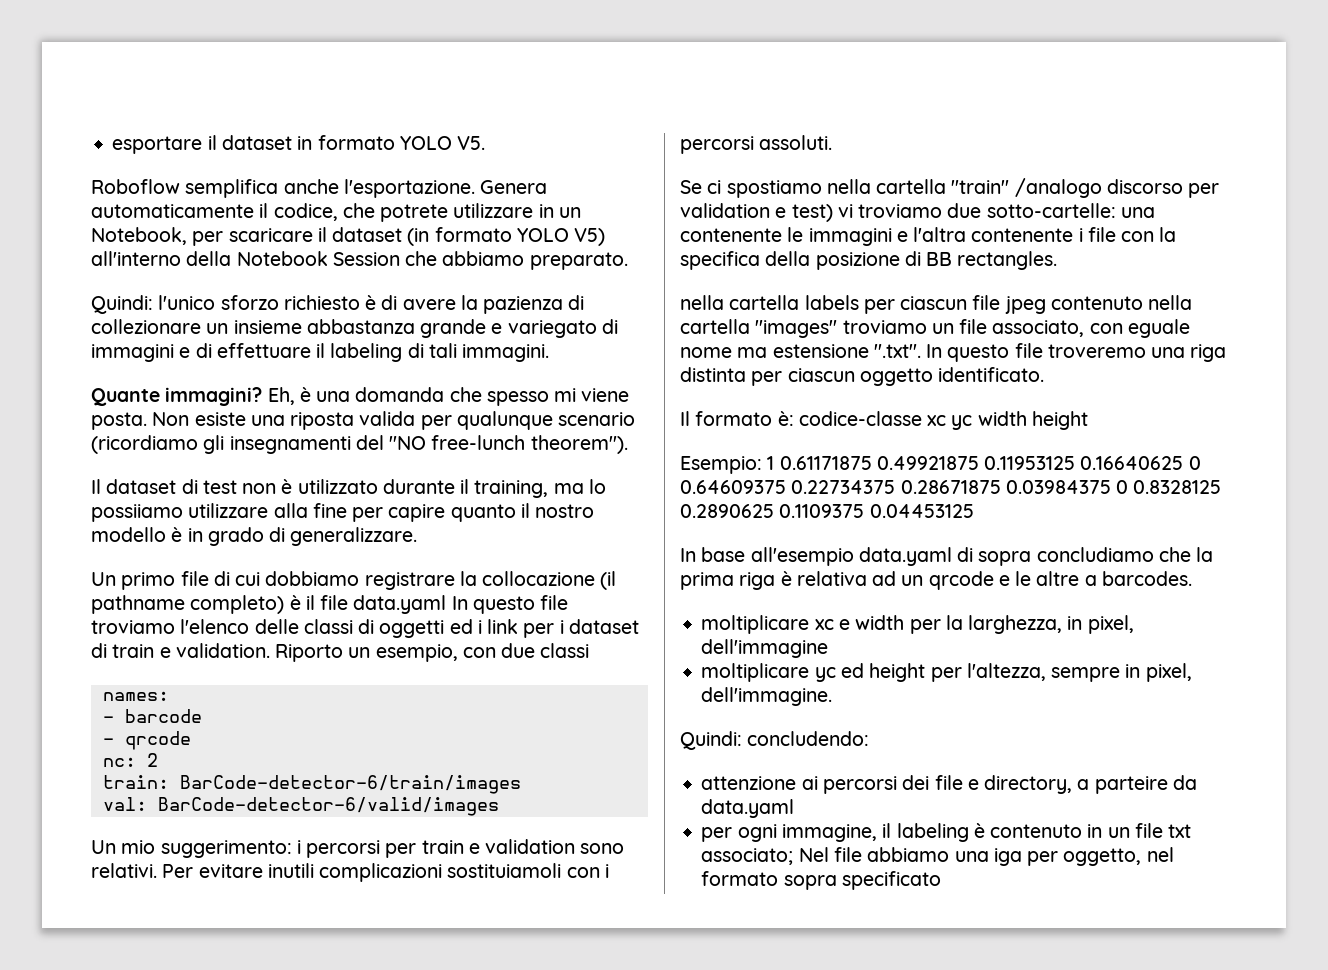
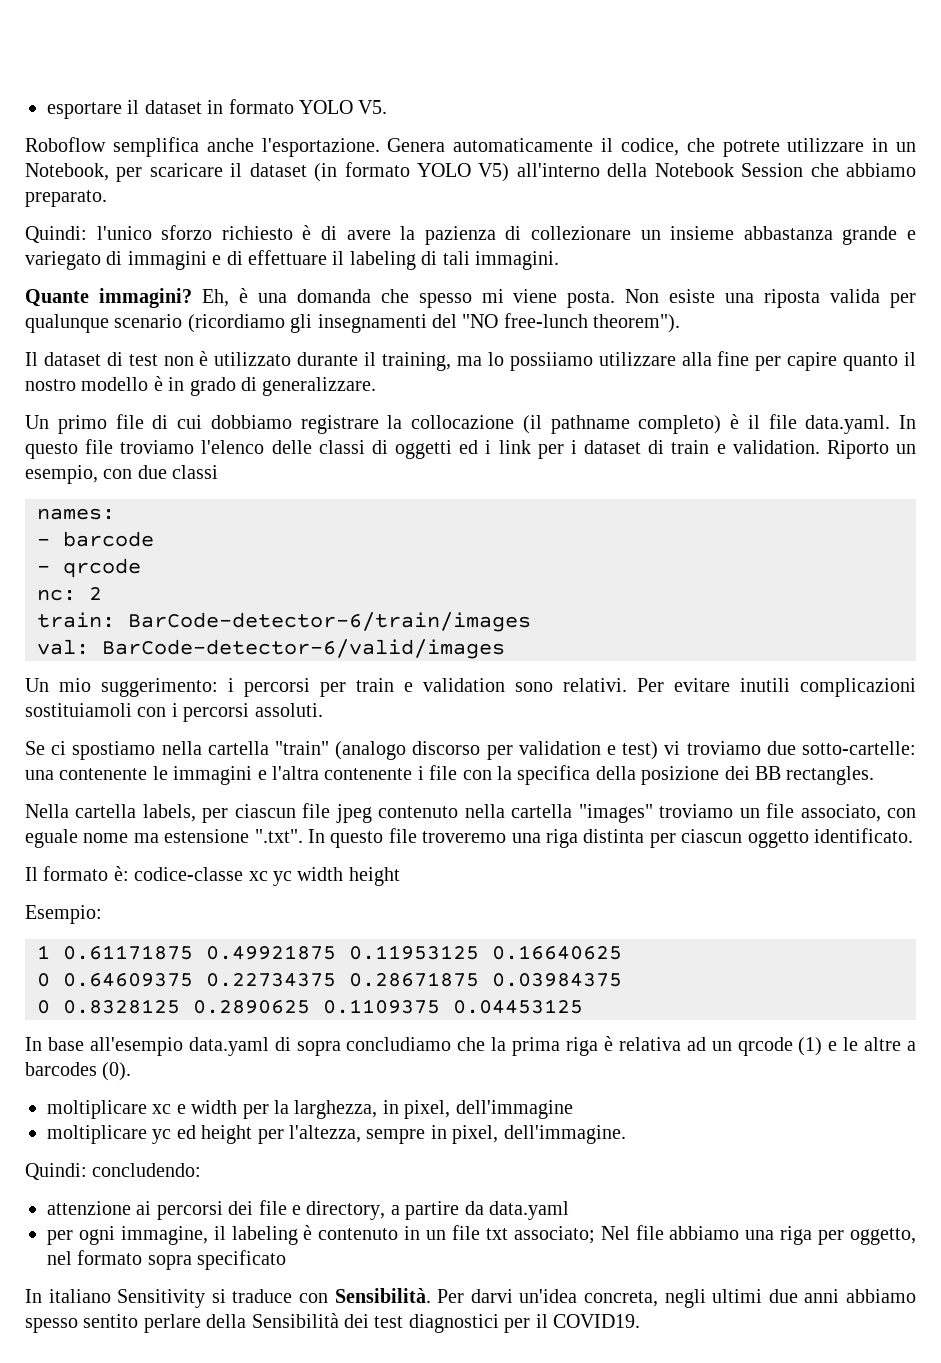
[353,595,447,614] data.yaml -> [805,415,891,434] data.yaml.
[1014,178,1102,198] /analogo -> [335,741,407,760] (analogo
[904,251,921,266] di -> [724,766,750,780] dei
[680,295,859,310] nella cartella labels -> [25,804,196,822] Nella cartella labels,
(762, 465) none -> (102, 914) //
(1184, 463) none -> (622, 952) //
(1111, 487) none -> (622, 980) //
(994, 580) none -> [798,1037,823,1056] (1)
[1101,571,1192,586] barcodes. -> [25,1062,132,1081] barcodes (0).
[1094,776,1168,794] parteire -> [405,1201,460,1220] partire
[993,848,1022,866] iga -> [780,1226,813,1245] riga
(941, 880) none -> [25,1288,917,1308] [25,1313,640,1333] // In italiano Sensitivity si traduce con Sensibilità. Per darvi un'idea concreta, negli ultimi due anni abbiamo spesso sentito perlare della Sensibilità dei test diagnostici per il COVID19.

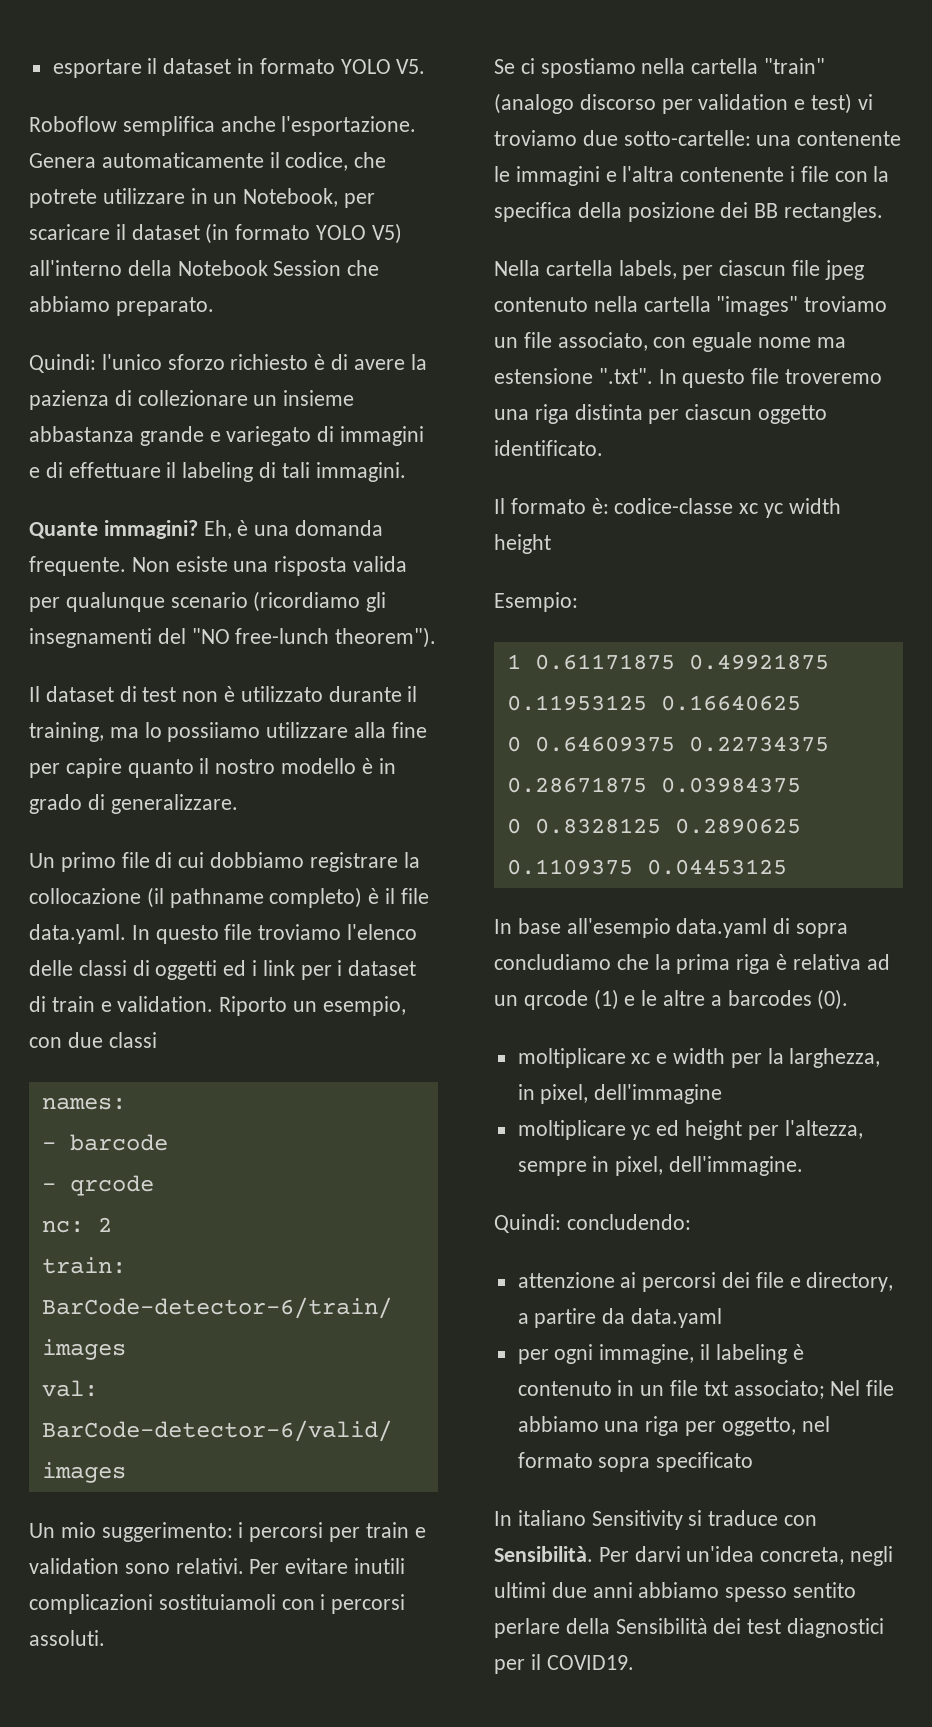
[380,289,616,308] che spesso mi viene posta. -> [29,556,126,576] frequente.
[764,289,821,308] riposta -> [274,556,348,576] risposta

